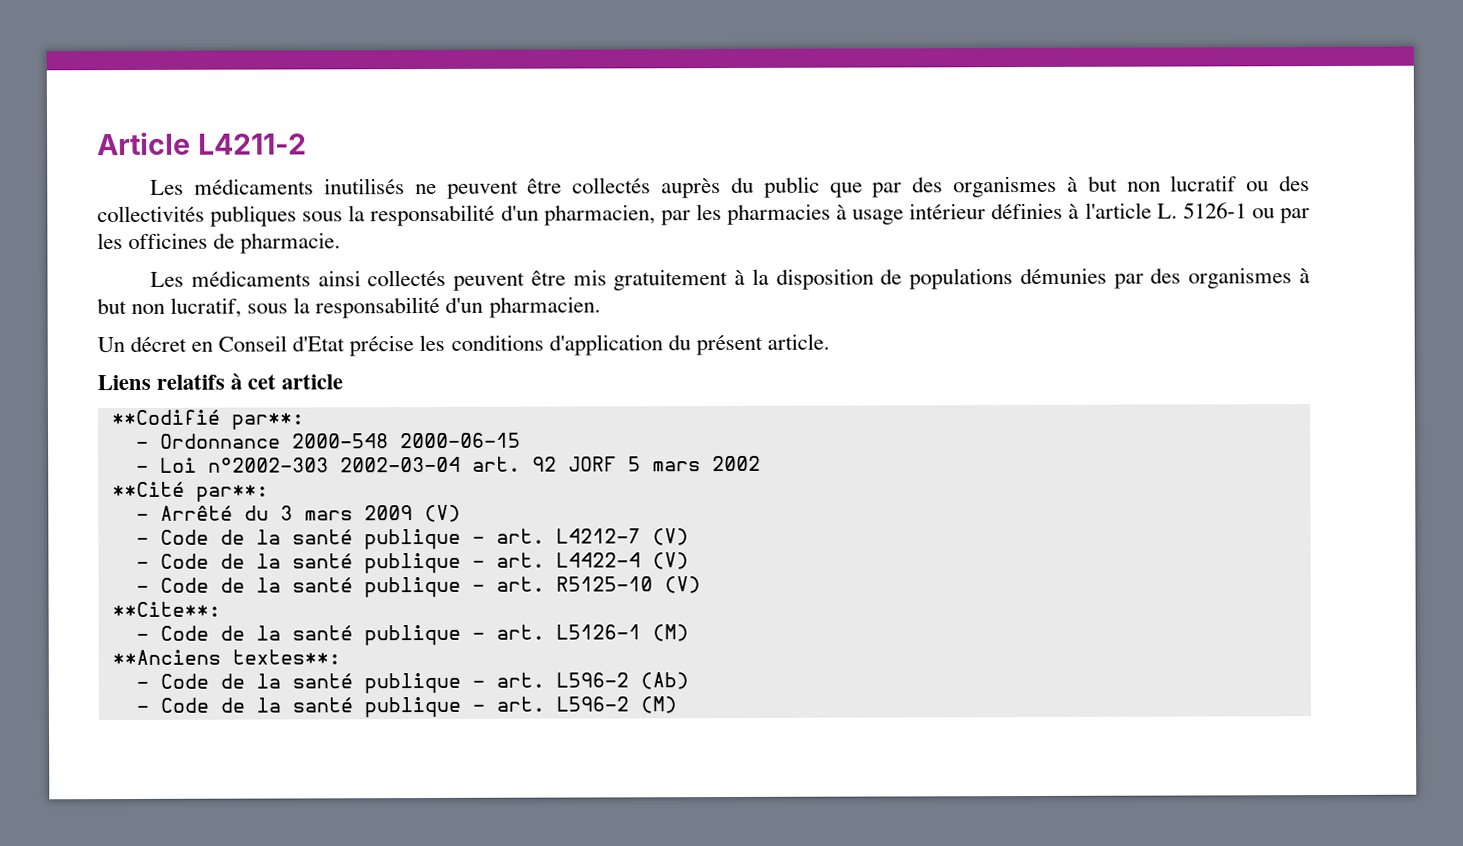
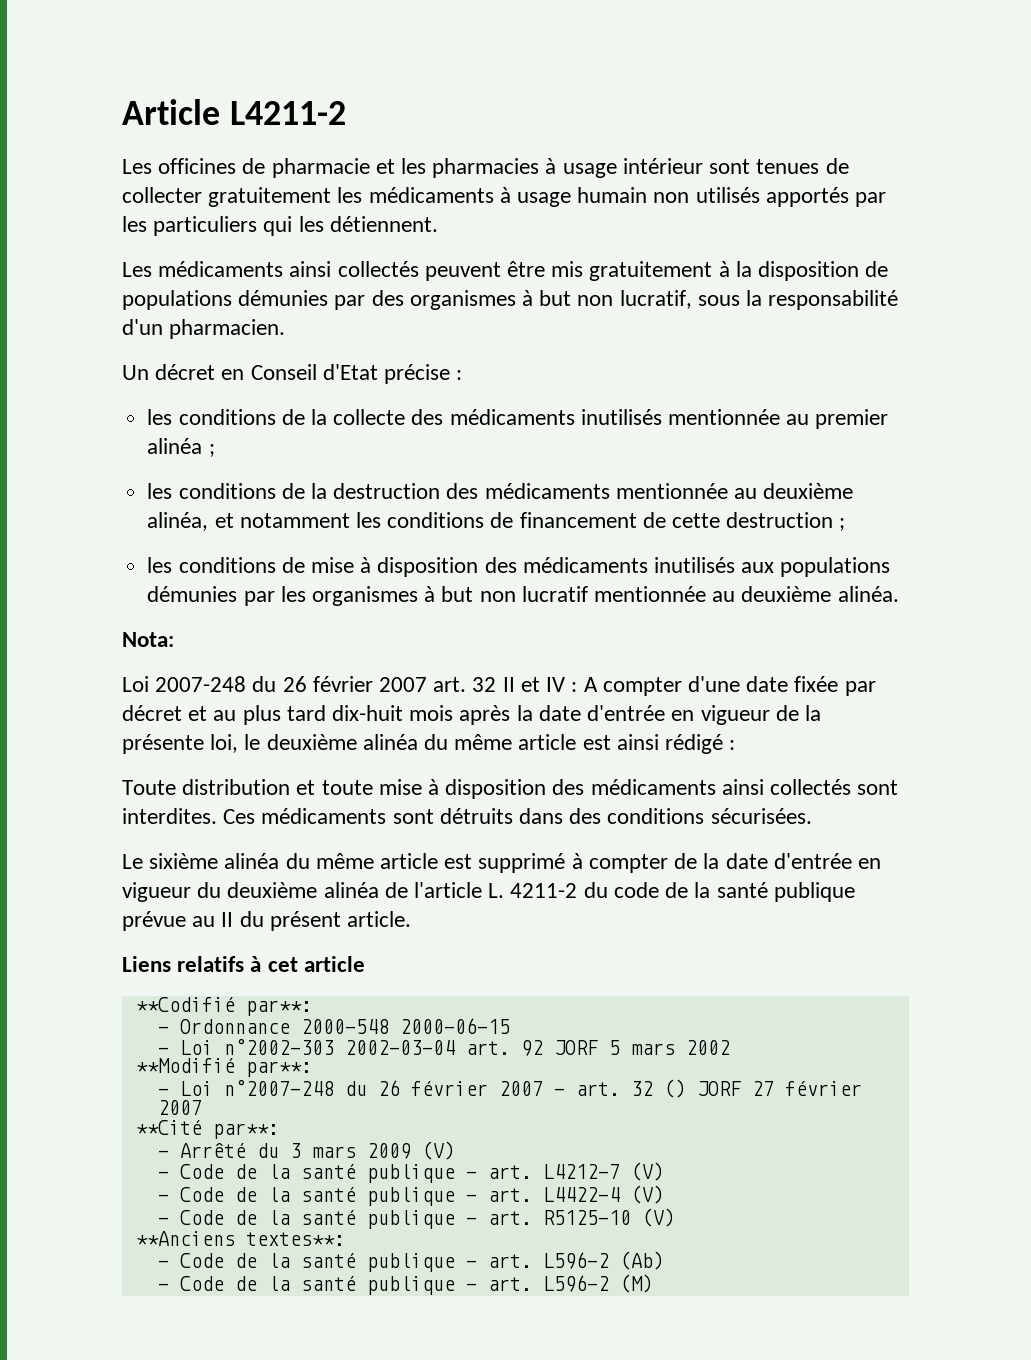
[194,175,1310,199] [97,204,691,227] médicaments inutilisés ne peuvent être collectés auprès du public que par des organismes à but non lucratif ou des collectivités publiques sous la responsabilité d'un pharmacien, par -> [158,158,395,178] officines de pharmacie et
[991,202,1311,224] [97,232,342,254] définies à l'article L. 5126-1 ou par les officines de pharmacie. -> [709,158,849,174] [122,187,887,207] [122,216,438,236] sont tenues de collecter gratuitement les médicaments à usage humain non utilisés apportés par les particuliers qui les détiennent.
[419,334,663,356] les conditions d'application -> [456,370,463,380] [147,409,889,429] [147,438,215,457] [147,483,854,499] [147,512,846,531] [147,557,891,577] [147,586,899,606] [122,632,174,647] [122,676,876,696] [122,705,821,725] [122,734,736,754] [122,779,899,799] [122,808,812,824] [122,853,881,873] [122,882,855,902] [122,911,234,931] : // les conditions de la collecte des médicaments inutilisés mentionnée au premier alinéa ; // les conditions de la destruction des médicaments mentionnée au deuxième alinéa, et notamment les conditions de financement de cette destruction ; // les conditions de mise à disposition des médicaments inutilisés aux populations démunies par les organismes à but non lucratif mentionnée au deuxième alinéa. // Nota: // Loi 2007-248 du 26 février 2007 art. 32 II et IV : A compter d'une date fixée par décret et au plus tard dix-huit mois après la date d'entrée en vigueur de la présente loi, le deuxième alinéa du même article est ainsi rédigé : // Toute distribution et toute mise à disposition des médicaments ainsi collectés sont interdites. Ces médicaments sont détruits dans des conditions sécurisées. // Le sixième alinéa du même article est supprimé à compter de la date d'entrée en vigueur du deuxième alinéa de l'article L. 4211-2 du code de la santé publique prévue au II
(761, 463) none -> [135,1058,312,1077] [157,1079,862,1098] [157,1100,202,1115] // **Modifié par**: // - Loi n°2007-248 du 26 février 2007 - art. 32 () JORF 27 février 2007
[111,601,221,618] [135,624,689,646] // **Cite**: // - Code de la santé publique - art. L5126-1 (M) -> (675, 1217) none

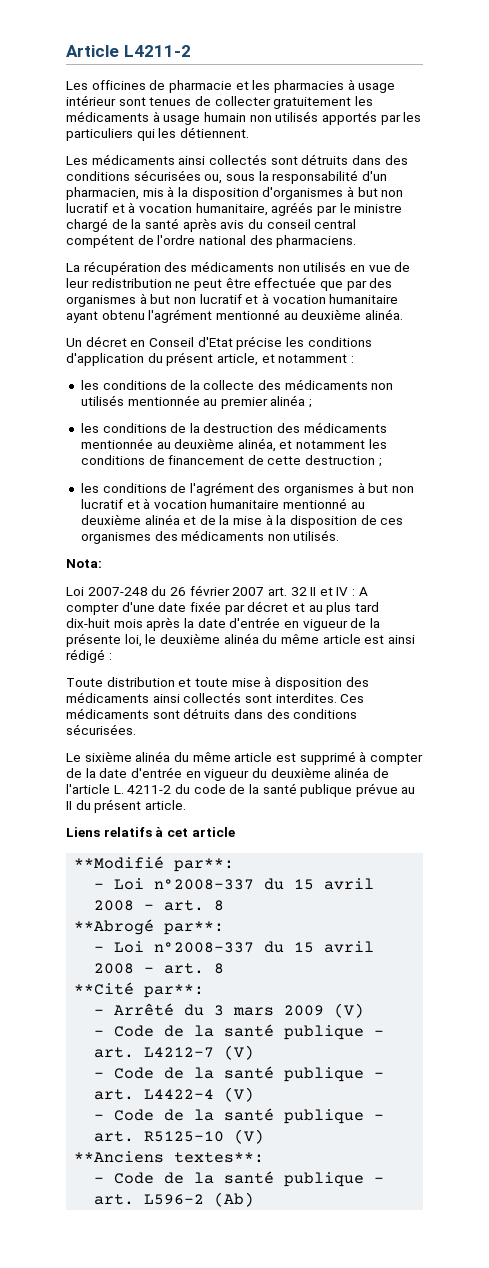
[424,261,889,281] [122,290,329,310] peuvent être mis gratuitement à la disposition de populations démunies -> [270,154,408,165] [66,170,387,184] [66,186,404,200] [66,202,403,216] [66,218,357,232] [66,234,357,248] [66,261,411,275] [66,277,343,291] sont détruits dans des conditions sécurisées ou, sous la responsabilité d'un pharmacien, mis à la disposition d'organismes à but non lucratif et à vocation humanitaire, agréés par le ministre chargé de la santé après avis du conseil central compétent de l'ordre national des pharmaciens. // La récupération des médicaments non utilisés en vue de leur redistribution ne peut être effectuée que
[619,290,899,310] [122,319,286,339] lucratif, sous la responsabilité d'un pharmacien. -> [199,293,399,304] [66,309,403,323] lucratif et à vocation humanitaire ayant obtenu l'agrément mentionné au deuxième alinéa.
(451, 374) none -> [285,337,372,347] [66,352,348,366] les conditions d'application du présent article, et notamment
[580,409,662,425] inutilisés -> [371,383,394,390] [80,395,124,406] non utilisés
[310,557,891,577] [147,586,899,606] mise à disposition des médicaments inutilisés aux populations démunies par les organismes à but non lucratif mentionnée au deuxième alinéa. -> [189,482,415,496] [80,498,365,509] [80,514,404,528] [80,530,340,544] l'agrément des organismes à but non lucratif et à vocation humanitaire mentionné au deuxième alinéa et de la mise à la disposition de ces organismes des médicaments non utilisés.
[135,997,312,1016] [157,1018,510,1034] [157,1038,730,1056] [135,1058,312,1077] [157,1079,862,1098] [157,1100,202,1115] **Codifié par**: // - Ordonnance 2000-548 2000-06-15 // - Loi n°2002-303 2002-03-04 art. 92 JORF 5 mars 2002 // **Modifié par**: // - Loi n°2007-248 du 26 février 2007 - art. 32 () JORF 27 février 2007 -> [74,856,235,872] [94,878,375,890] [94,900,225,911] [74,919,225,935] [94,941,375,953] [94,963,225,974] **Modifié par**: // - Loi n°2008-337 du 15 avril 2008 - art. 8 // **Abrogé par**: // - Loi n°2008-337 du 15 avril 2008 - art. 8
[157,1274,653,1295] // - Code de la santé publique - art. L596-2 (M) -> (255, 1199) none

